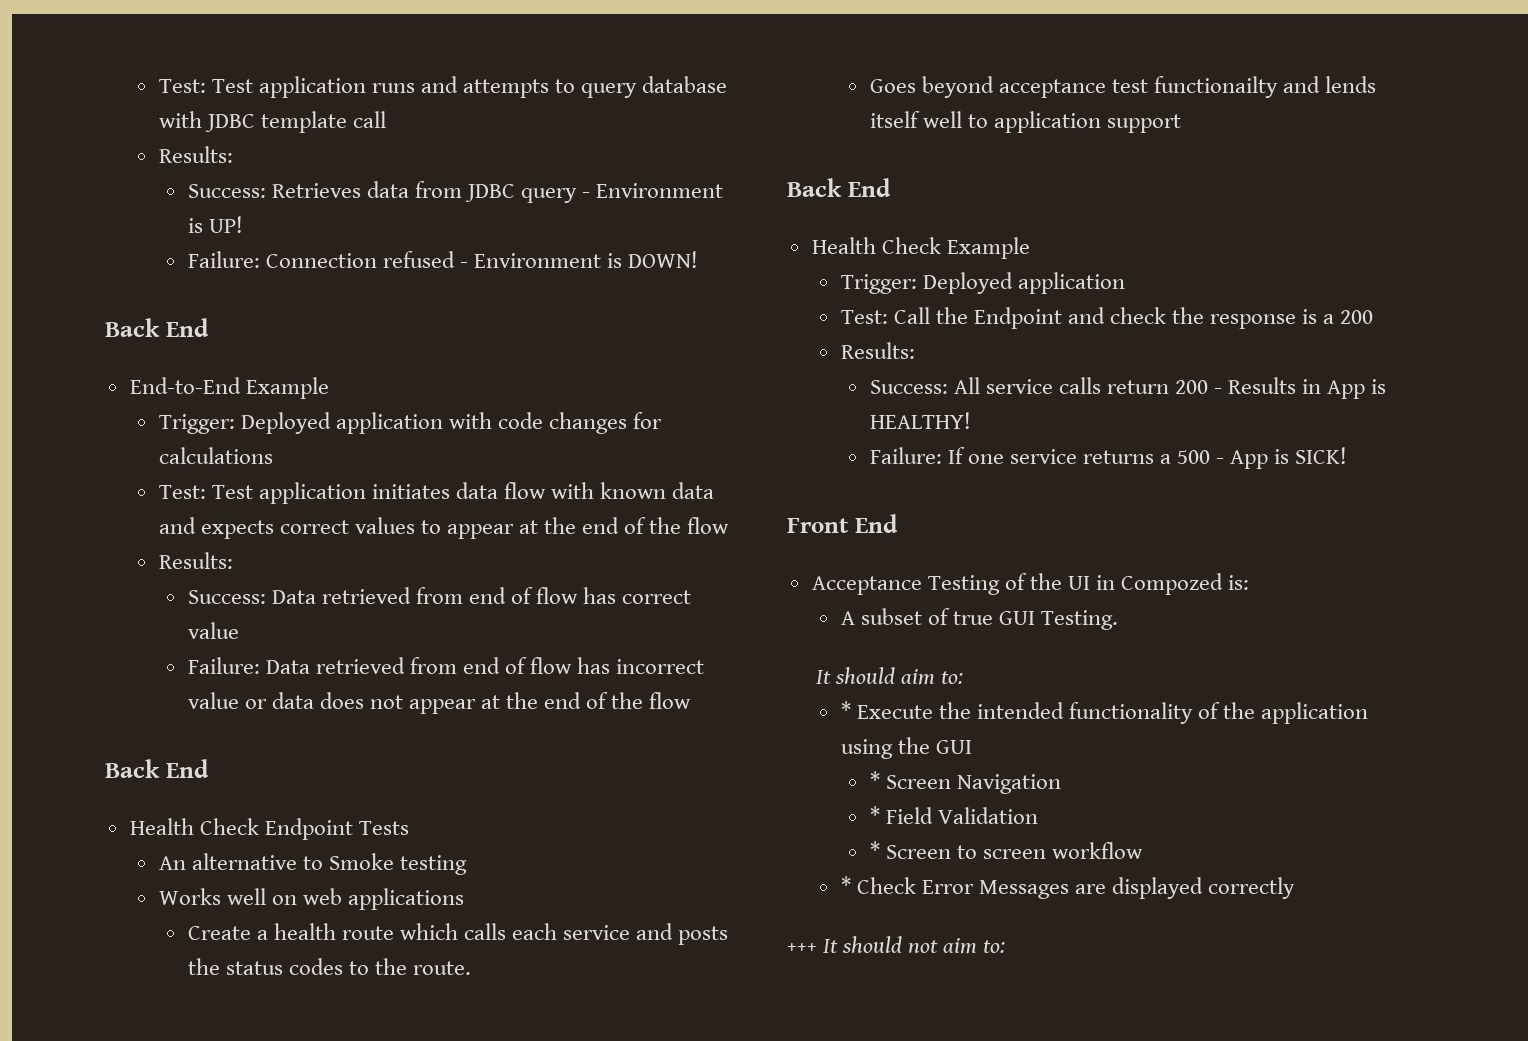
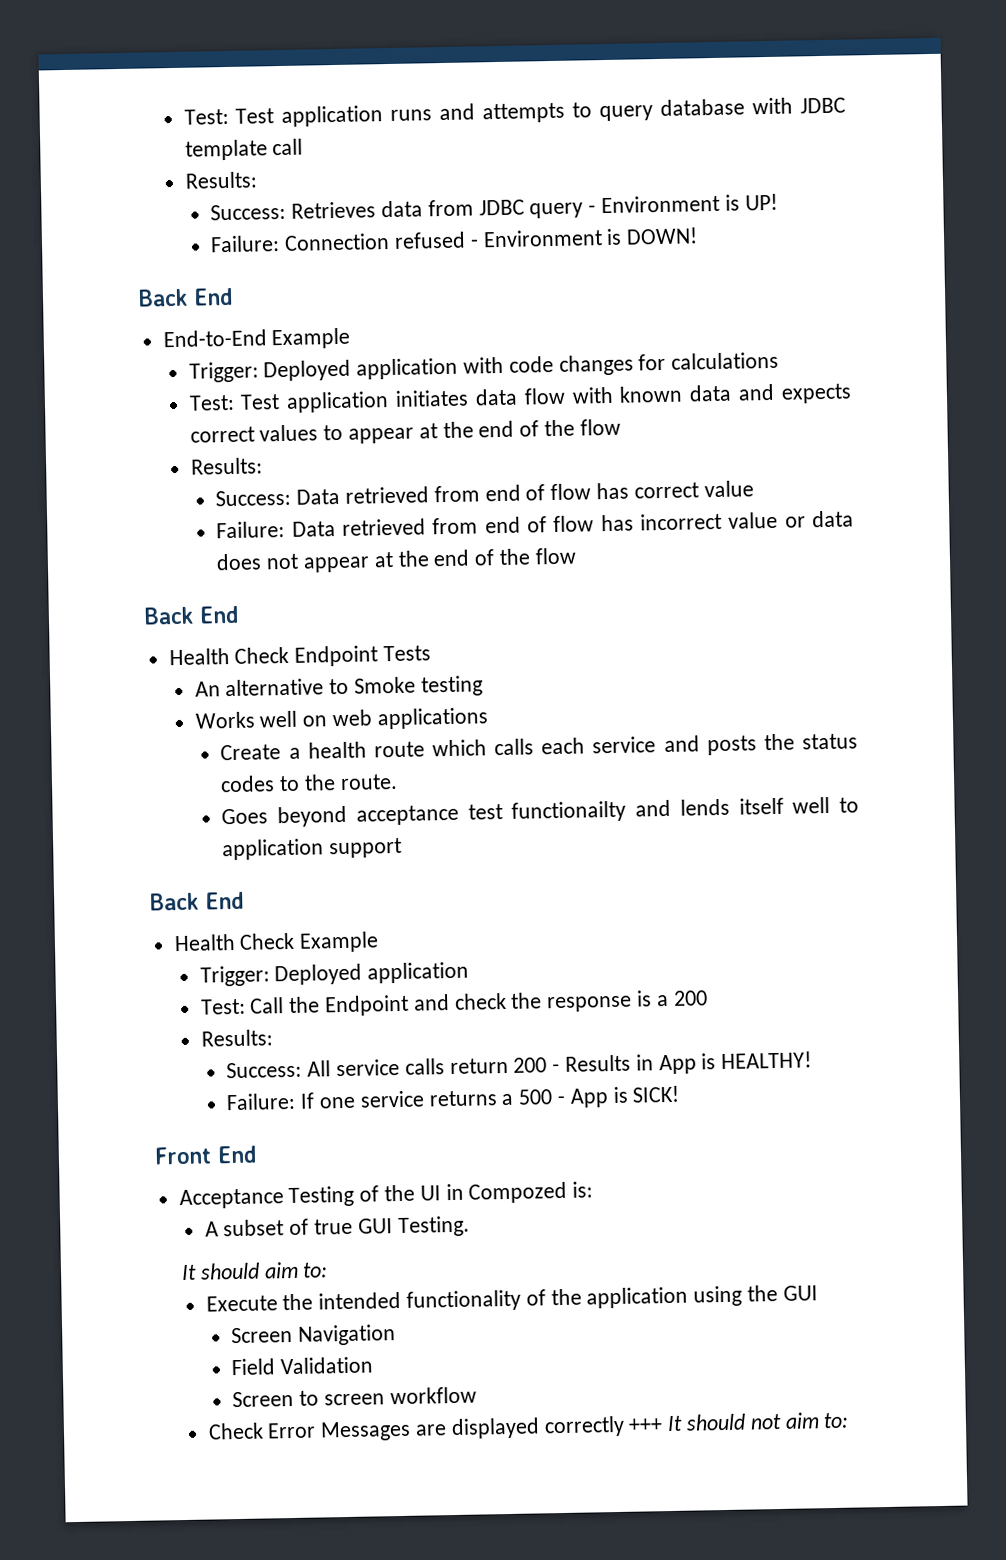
[840,701,851,719] * -> (329, 1270) none
[869,771,880,789] * -> (818, 1293) none
[869,806,880,824] * -> (397, 1335) none
[869,841,880,859] * -> (374, 1365) none
[840,876,851,894] * -> (477, 1395) none
(1296, 888) // -> (625, 1426) none

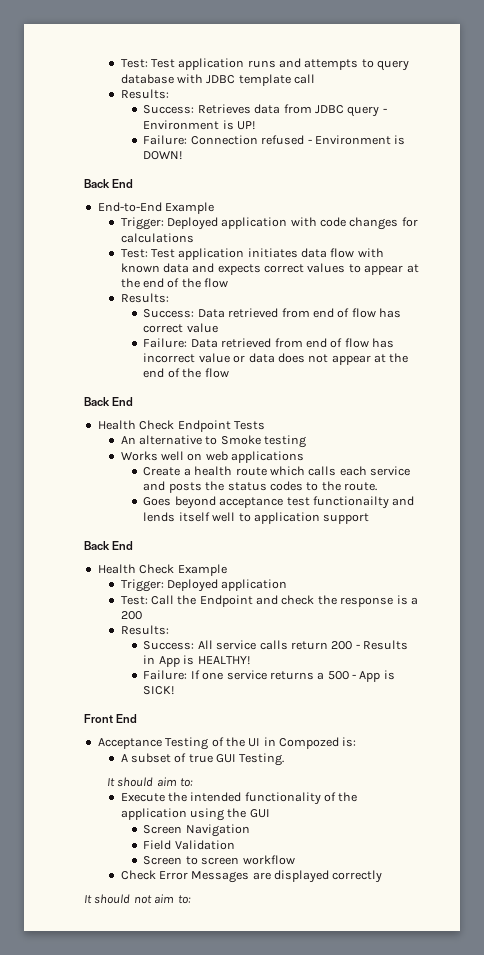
[628,1418,664,1432] +++ -> (383, 876) //

